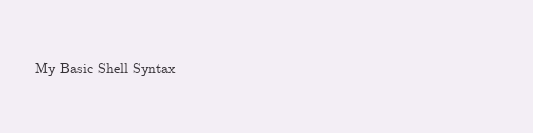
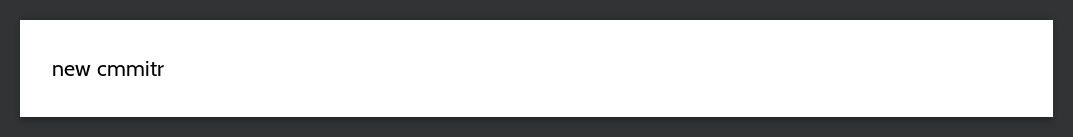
[35,62,176,76] My Basic Shell Syntax -> [52,61,164,76] new cmmitr

